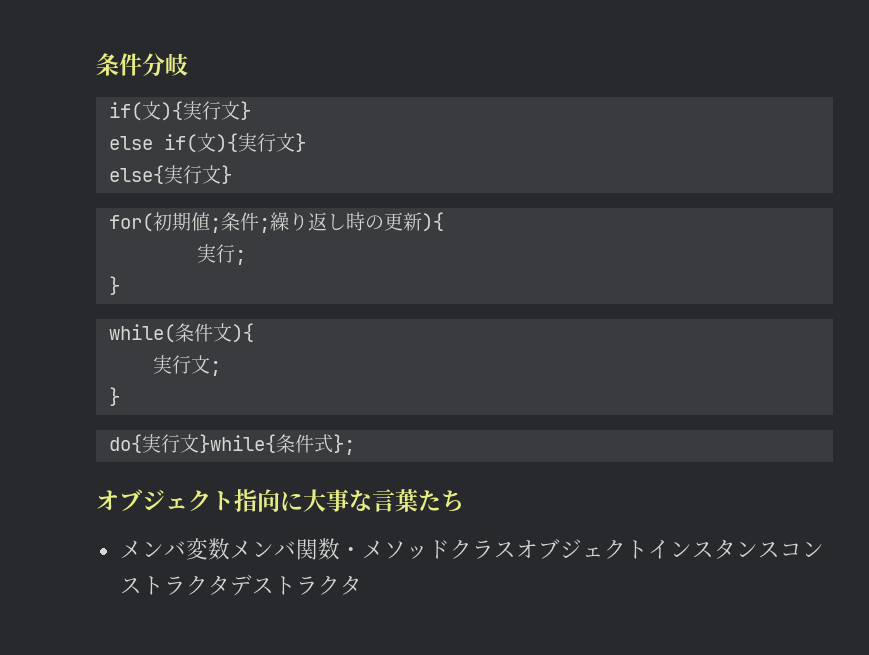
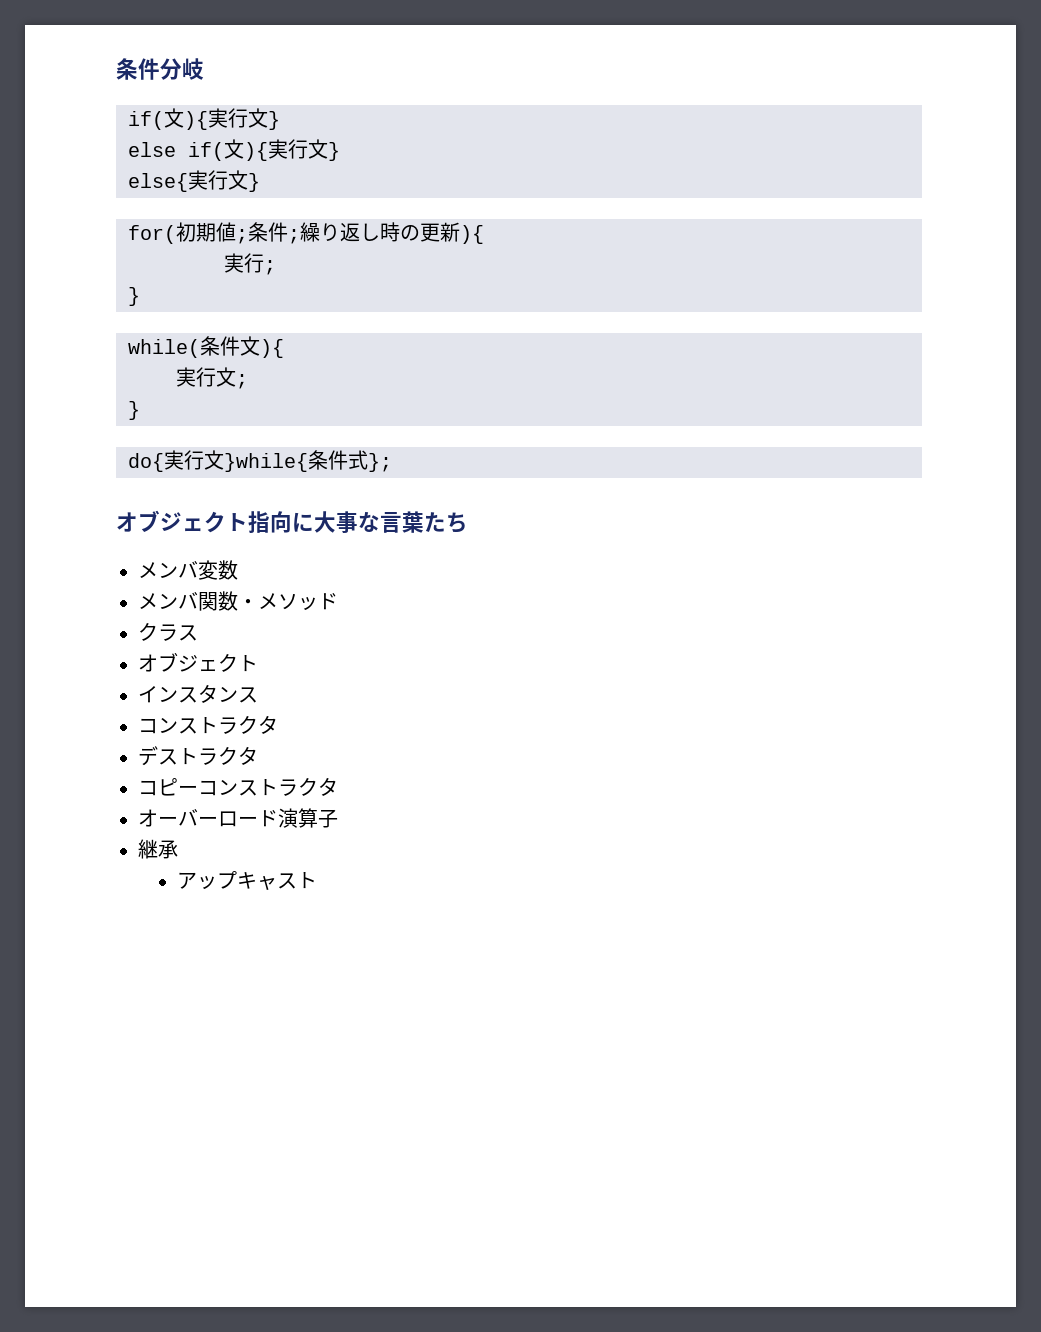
(230, 549) none -> (238, 570) //
(450, 549) none -> (338, 601) //
[515,539,648,559] オブジェクト -> [138,652,258,672] // オブジェクト //
[779,542,824,557] [119,575,230,595] コンストラクタ -> [138,715,278,734] // コンストラクタ //
(362, 585) none -> [138,777,338,796] [138,808,338,828] [138,839,178,859] [176,871,317,890] // コピーコンストラクタ // オーバーロード演算子 // 継承 // アップキャスト

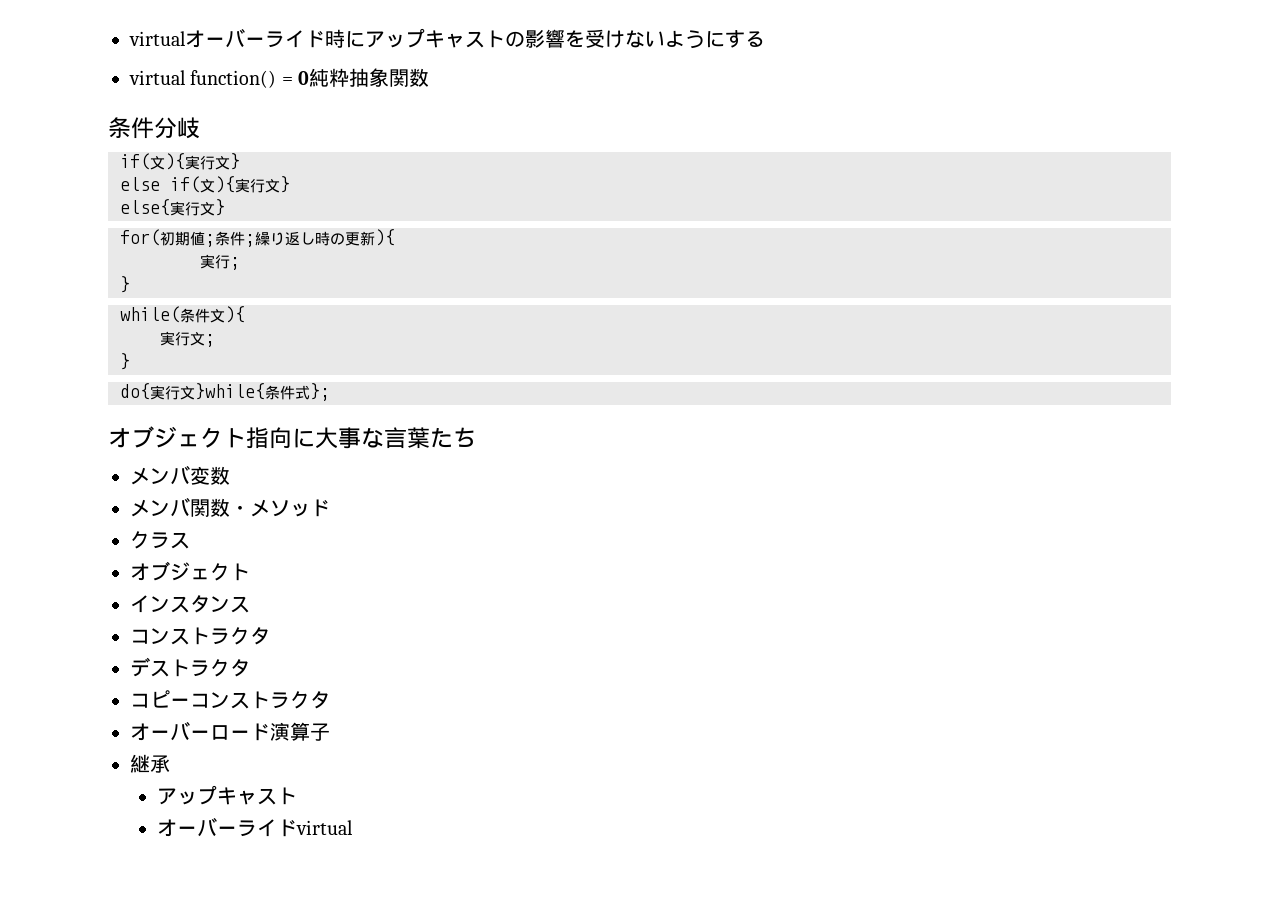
(116, 69) none -> [129,28,765,49] [129,68,430,88] virtualオーバーライド時にアップキャストの影響を受けないようにする // virtual function() = 0純粋抽象関数 //
(317, 880) none -> [157,817,354,837] // オーバーライドvirtual

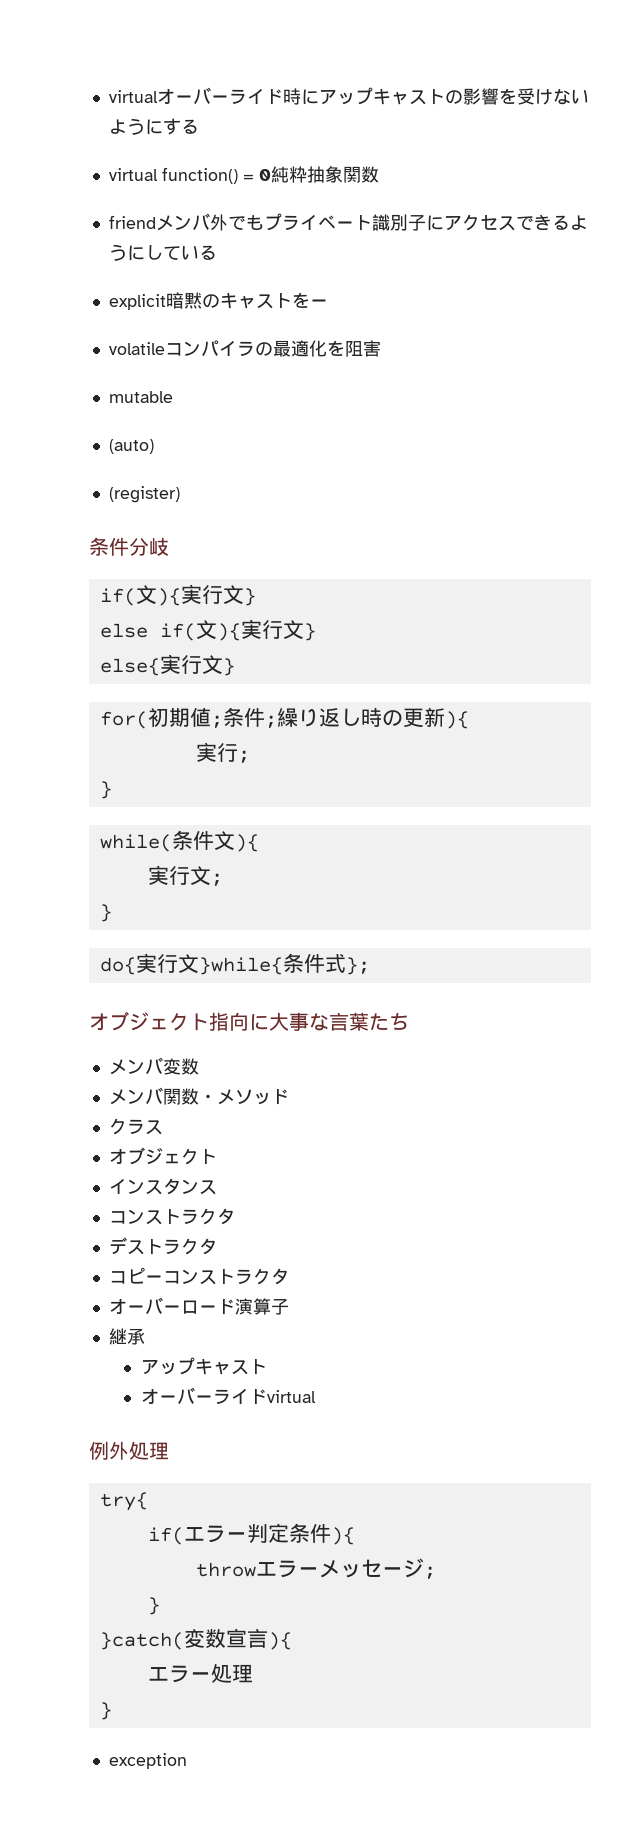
(430, 77) none -> [108,213,588,231] [108,244,217,261] [108,292,328,310] [108,340,381,357] [108,391,173,403] [108,439,154,454] [108,486,180,503] // friendメンバ外でもプライベート識別子にアクセスできるようにしている // explicit暗黙のキャストをー // volatileコンパイラの最適化を阻害 // mutable // (auto) // (register)
(354, 827) none -> [89,1441,169,1460] [99,1492,148,1511] [147,1523,355,1545] [195,1558,436,1579] [147,1597,160,1615] [99,1628,292,1650] [147,1664,253,1683] [99,1702,112,1720] [108,1753,187,1769] // 例外処理 // try{ // if(エラー判定条件){ // throwエラーメッセージ; // } // }catch(変数宣言){ // エラー処理 // } // exception

